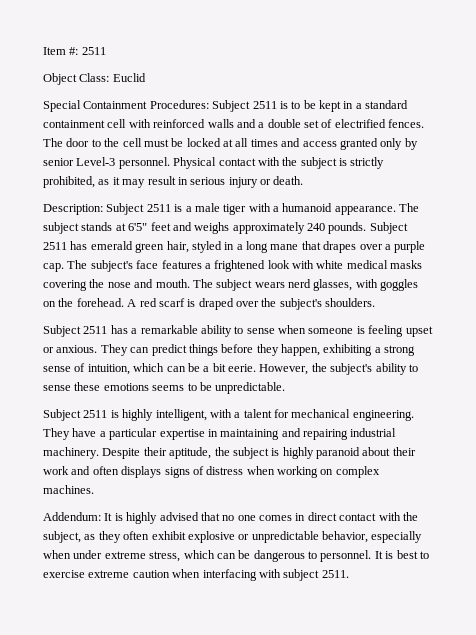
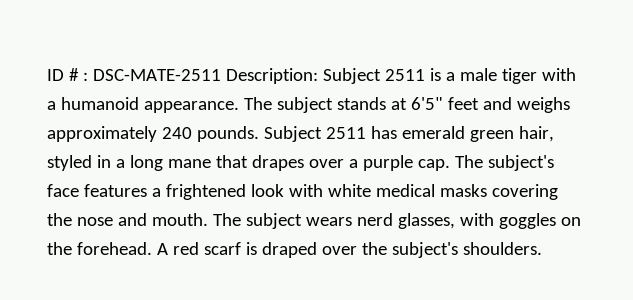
[43,47,106,55] [43,73,146,85] [43,100,409,112] [43,119,425,128] [43,138,418,150] [43,157,385,169] [43,176,304,188] Item #: 2511 // Object Class: Euclid // Special Containment Procedures: Subject 2511 is to be kept in a standard containment cell with reinforced walls and a double set of electrified fences. The door to the cell must be locked at all times and access granted only by senior Level-3 personnel. Physical contact with the subject is strictly prohibited, as it may result in serious injury or death. // -> [47,68,221,81] ID # : DSC-MATE-2511
[43,325,433,337] [43,344,416,356] [43,363,418,375] [43,382,286,394] [43,409,414,421] [43,428,397,440] [43,447,416,459] [43,466,380,478] [43,485,94,494] [43,512,418,524] [43,531,423,543] [43,550,429,562] [43,569,349,581] // Subject 2511 has a remarkable ability to sense when someone is feeling upset or anxious. They can predict things before they happen, exhibiting a strong sense of intuition, which can be a bit eerie. However, the subject's ability to sense these emotions seems to be unpredictable. // Subject 2511 is highly intelligent, with a talent for mechanical engineering. They have a particular expertise in maintaining and repairing industrial machinery. Despite their aptitude, the subject is highly paranoid about their work and often displays signs of distress when working on complex machines. // Addendum: It is highly advised that no one comes in direct contact with the subject, as they often exhibit explosive or unpredictable behavior, especially when under extreme stress, which can be dangerous to personnel. It is best to exercise extreme caution when interfacing with subject 2511. -> (542, 248) none

